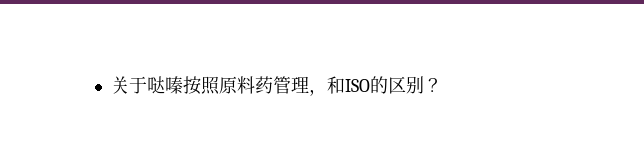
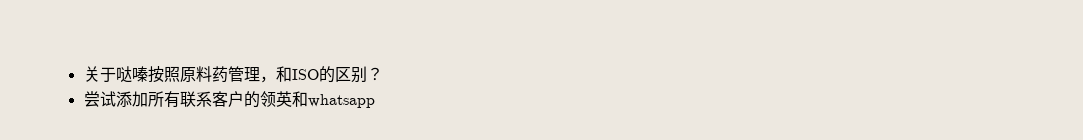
(442, 85) none -> [83,91,375,108] // 尝试添加所有联系客户的领英和whatsapp

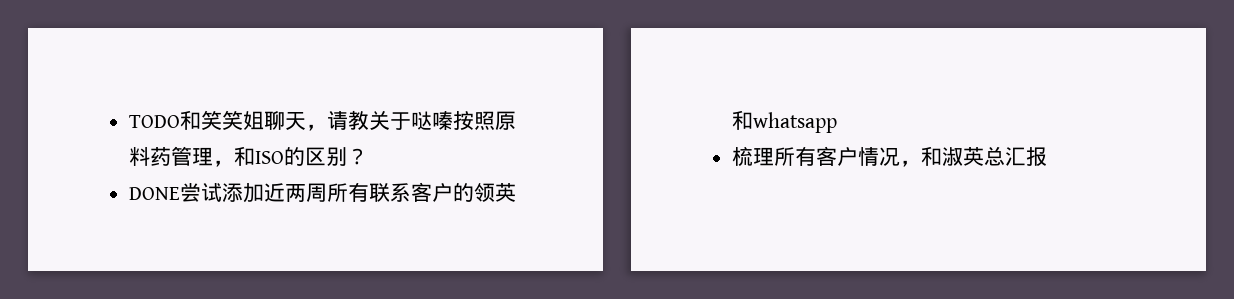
(83, 74) none -> [129,110,370,131] TODO和笑笑姐聊天，请教
(383, 74) none -> [129,187,181,200] DONE
(148, 99) none -> [264,183,328,202] 近两周
(375, 101) none -> [732,146,1048,167] // 梳理所有客户情况，和淑英总汇报

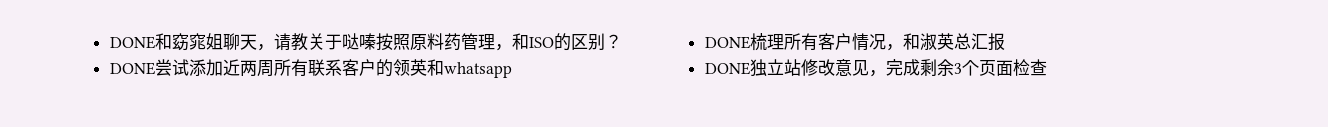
[129,110,244,130] TODO和笑笑 -> [109,33,206,51] DONE和窈窕
(838, 122) none -> [704,36,750,49] DONE
(1048, 157) none -> [704,59,1047,77] // DONE独立站修改意见，完成剩余3个页面检查

